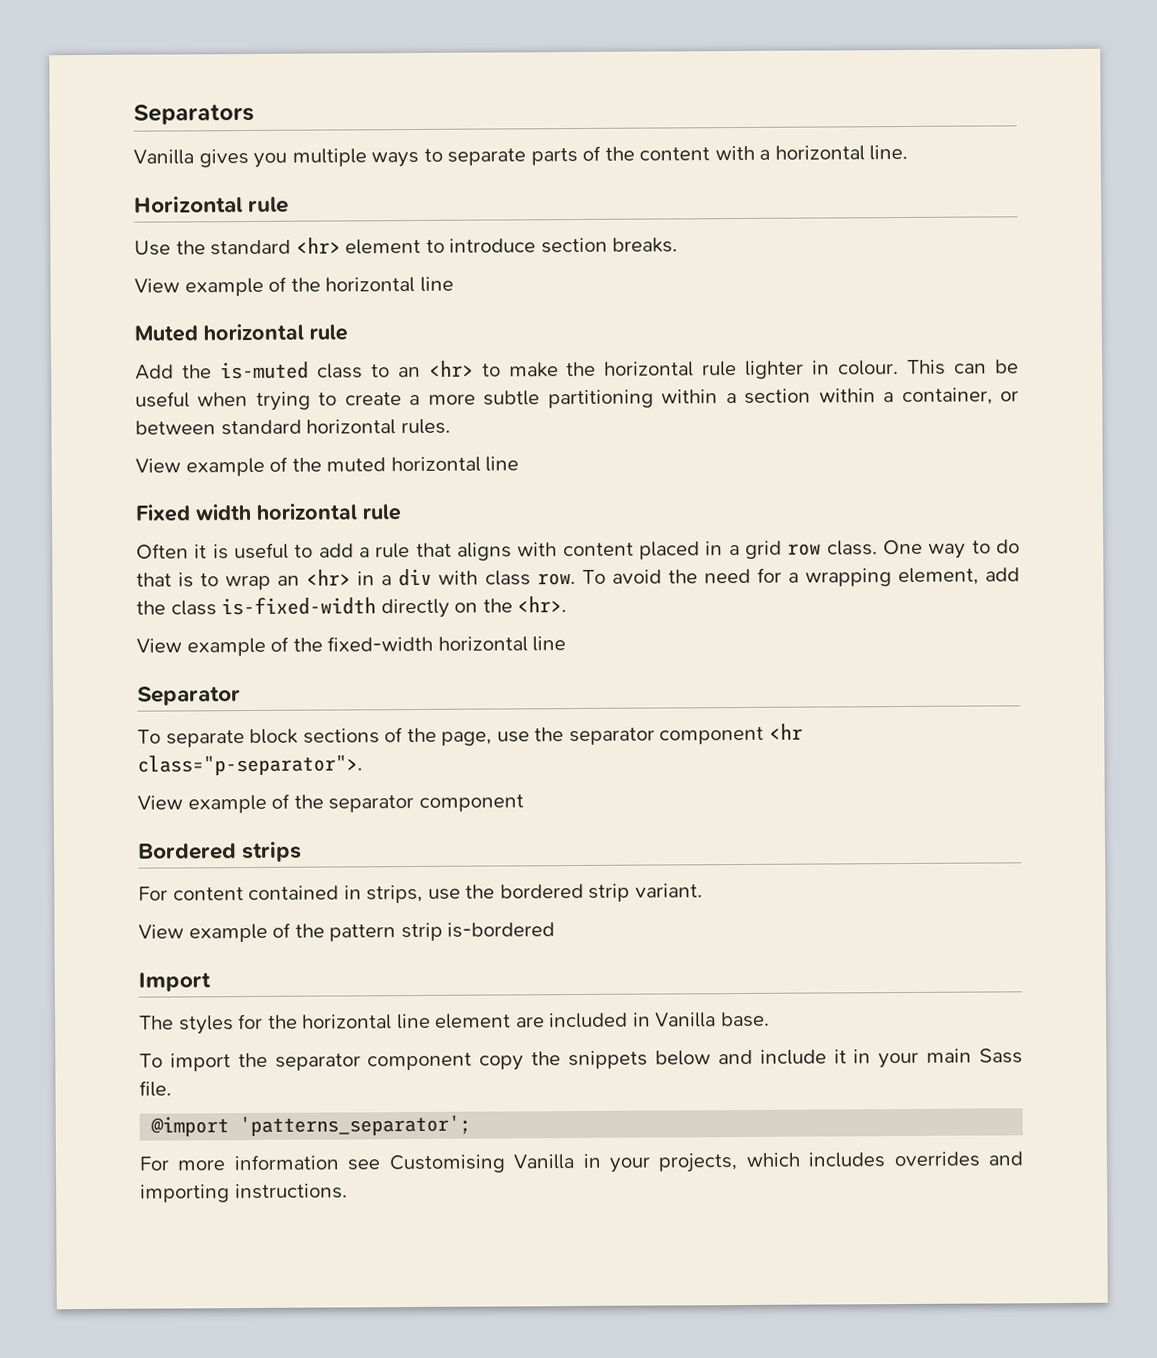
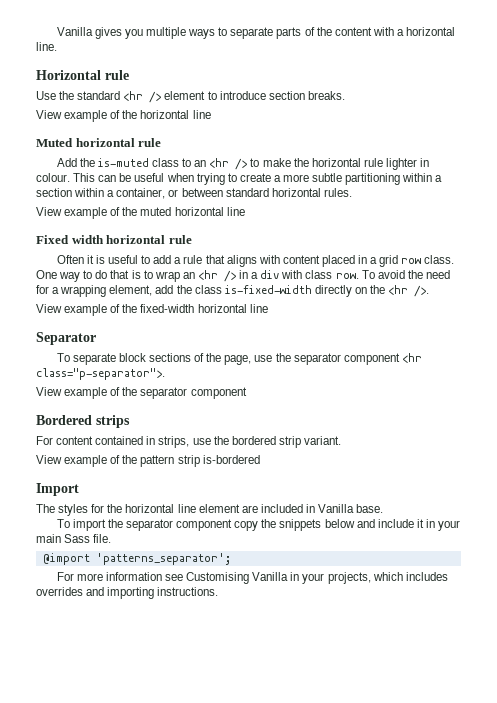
[133,103,254,125] Separators // -> (56, 31) none
[295,237,341,254] <hr> -> [123,91,162,103] <hr />
[428,360,474,377] <hr> -> [209,158,248,170] <hr />
[306,569,352,586] <hr> -> [197,270,236,282] <hr />
[517,596,568,613] <hr>. -> [388,285,430,297] <hr />.

